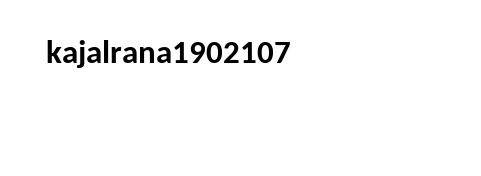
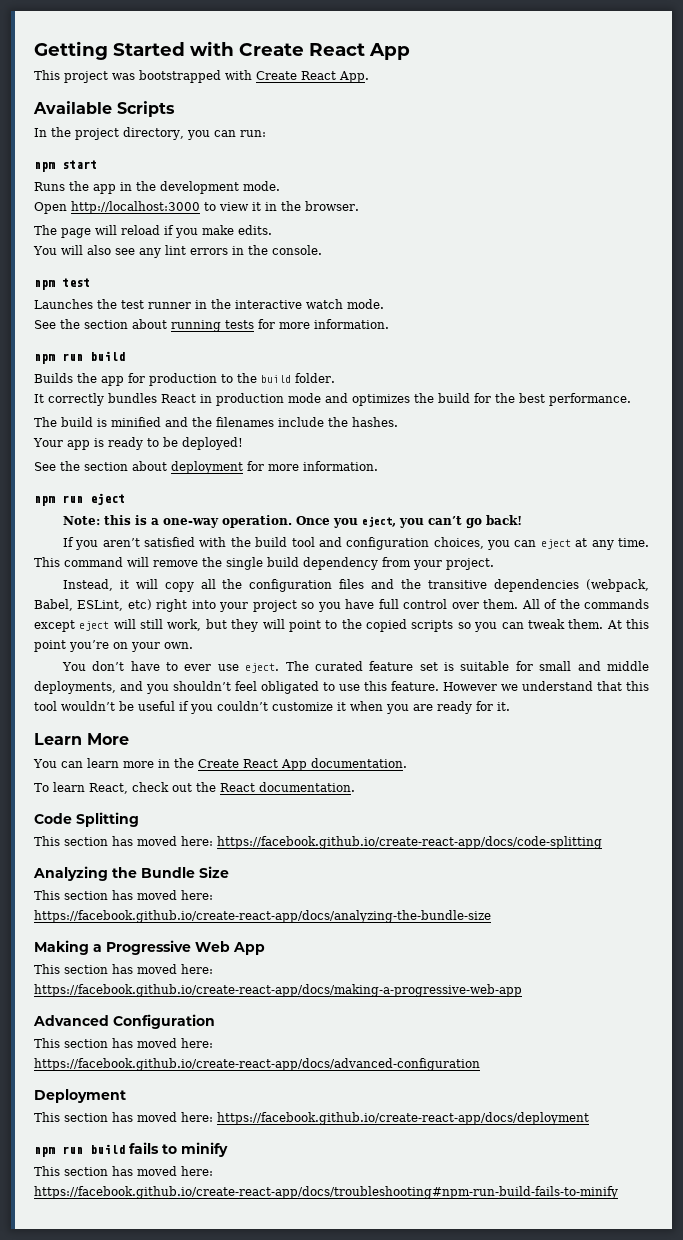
[46,40,291,68] kajalrana1902107 -> [34,41,410,60] [34,70,369,83] [33,101,175,117] [34,127,266,140] [34,160,97,172] [34,181,280,194] [34,201,359,214] [34,225,272,238] [33,245,322,258] [34,278,90,290] [34,299,384,309] [34,319,389,332] [34,351,125,364] [34,373,335,386] [34,393,631,406] [34,417,398,427] [33,437,243,450] [34,461,378,474] [34,493,125,506] [62,515,522,528] [62,537,649,550] [34,557,494,570] [62,579,650,592] [34,599,650,612] [34,619,649,632] [34,640,193,652] [61,661,649,673] [34,681,649,694] [34,701,510,714] [34,733,129,745] [33,758,407,771] [34,782,355,794] [34,812,139,827] [34,836,602,849] [33,866,229,881] [34,890,213,900] [34,910,491,923] [34,940,265,955] [34,964,213,974] [34,984,522,997] [33,1014,215,1029] [34,1038,213,1048] [34,1058,480,1071] [34,1089,126,1103] [34,1112,589,1125] [34,1142,228,1157] [34,1166,213,1176] [34,1186,618,1199] Getting Started with Create React App // This project was bootstrapped with Create React App. // Available Scripts // In the project directory, you can run: // npm start // Runs the app in the development mode. // Open http://localhost:3000 to view it in the browser. // The page will reload if you make edits. // You will also see any lint errors in the console. // npm test // Launches the test runner in the interactive watch mode. // See the section about running tests for more information. // npm run build // Builds the app for production to the build folder. // It correctly bundles React in production mode and optimizes the build for the best performance. // The build is minified and the filenames include the hashes. // Your app is ready to be deployed! // See the section about deployment for more information. // npm run eject // Note: this is a one-way operation. Once you eject, you can’t go back! // If you aren’t satisfied with the build tool and configuration choices, you can eject at any time. This command will remove the single build dependency from your project. // Instead, it will copy all the configuration files and the transitive dependencies (webpack, Babel, ESLint, etc) right into your project so you have full control over them. All of the commands except eject will still work, but they will point to the copied scripts so you can tweak them. At this point you’re on your own. // You don’t have to ever use eject. The curated feature set is suitable for small and middle deployments, and you shouldn’t feel obligated to use this feature. However we understand that this tool wouldn’t be useful if you couldn’t customize it when you are ready for it. // Learn More // You can learn more in the Create React App documentation. // To learn React, check out the React documentation. // Code Splitting // This section has moved here: https://facebook.github.io/create-react-app/docs/code-splitting // Analyzing the Bundle Size // This section has moved here: https://facebook.github.io/create-react-app/docs/analyzing-the-bundle-size // Making a Progressive Web App // This section has moved here: https://facebook.github.io/create-react-app/docs/making-a-progressive-web-app // Advanced Configuration // This section has moved here: https://facebook.github.io/create-react-app/docs/advanced-configuration // Deployment // This section has moved here: https://facebook.github.io/create-react-app/docs/deployment // npm run build fails to minify // This section has moved here: https://facebook.github.io/create-react-app/docs/troubleshooting#npm-run-build-fails-to-minify

